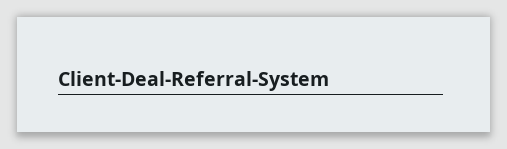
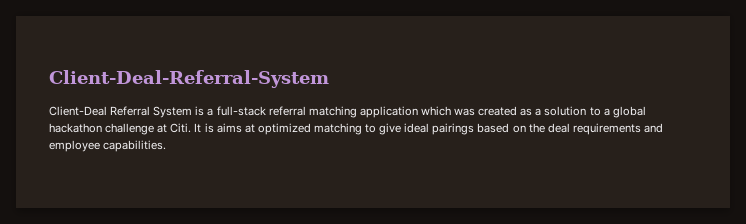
(329, 81) none -> [49,106,646,118] [49,123,663,135] [49,140,167,152] // Client-Deal Referral System is a full-stack referral matching application which was created as a solution to a global hackathon challenge at Citi. It is aims at optimized matching to give ideal pairings based on the deal requirements and employee capabilities.

